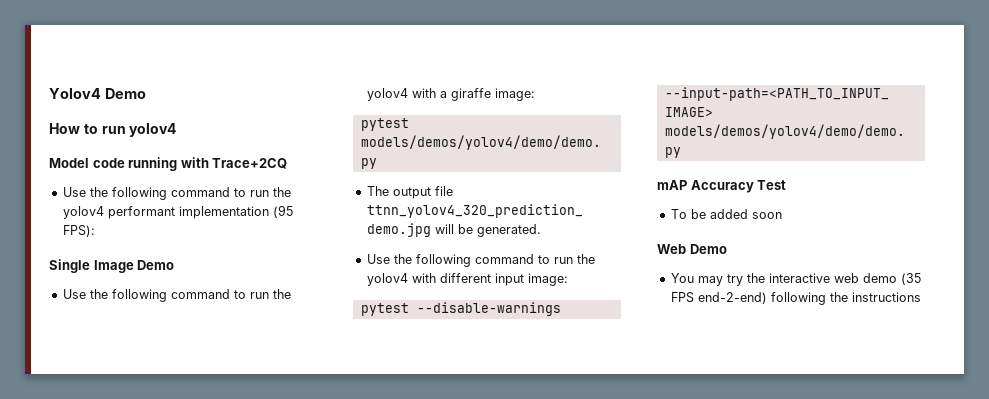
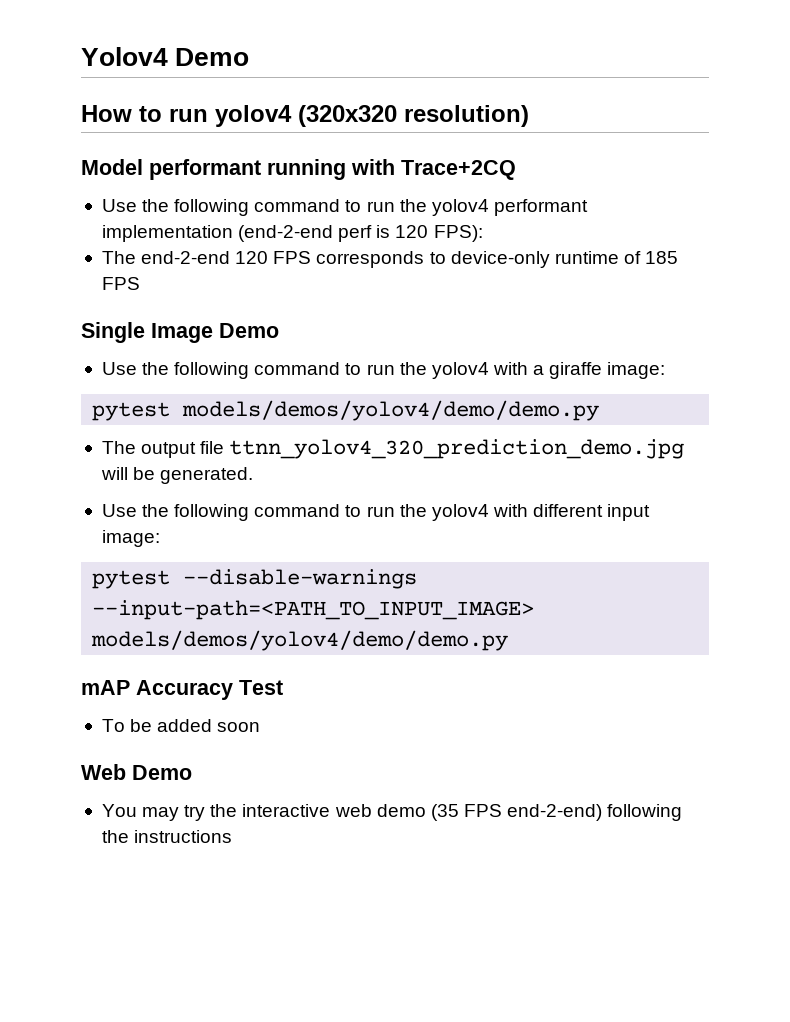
(177, 130) none -> [298,105,529,127] (320x320 resolution)
[92,158,125,168] code -> [149,159,261,180] performant
[272,205,293,218] [62,225,95,237] (95 FPS): -> [238,225,483,242] [101,251,679,268] [101,277,140,290] (end-2-end perf is 120 FPS): // The end-2-end 120 FPS corresponds to device-only runtime of 185 FPS

